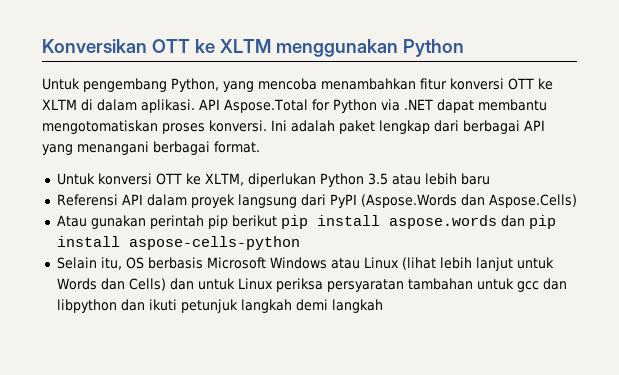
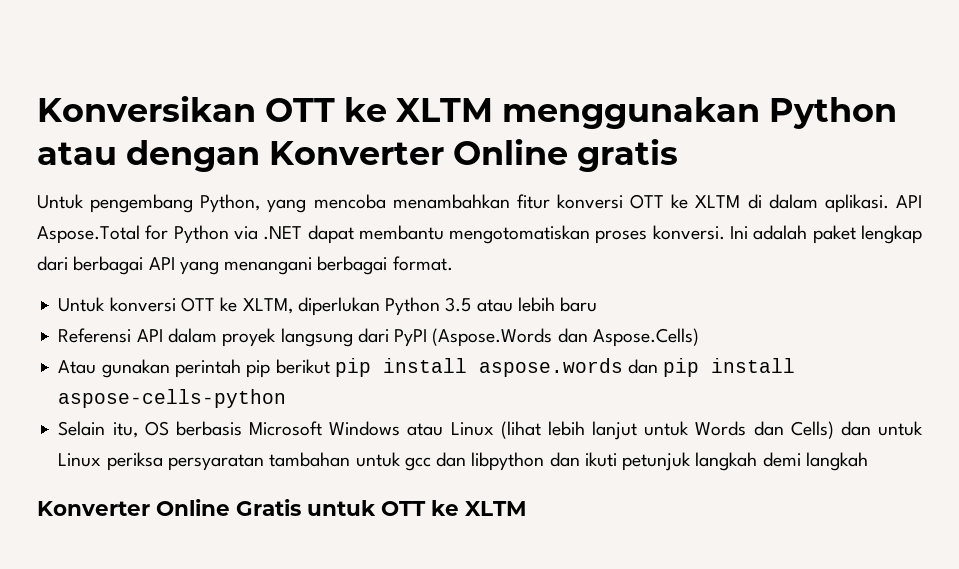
(464, 48) none -> [37,139,679,172] atau dengan Konverter Online gratis
(383, 306) none -> [37,499,527,516] // Konverter Online Gratis untuk OTT ke XLTM

